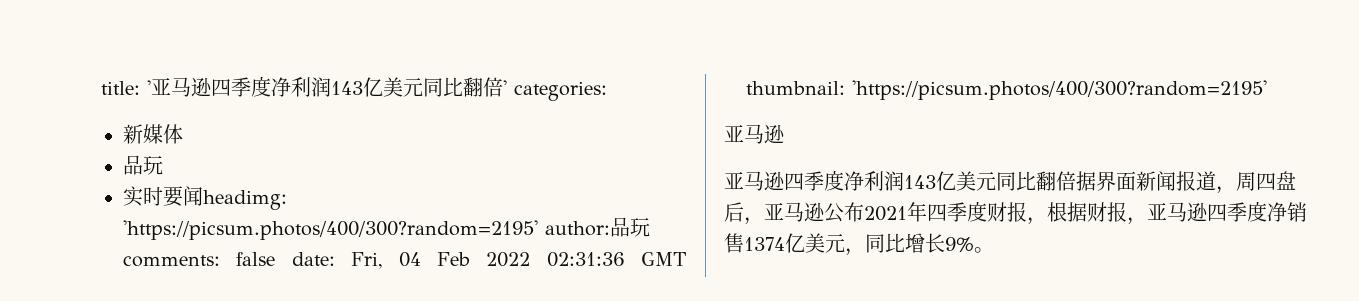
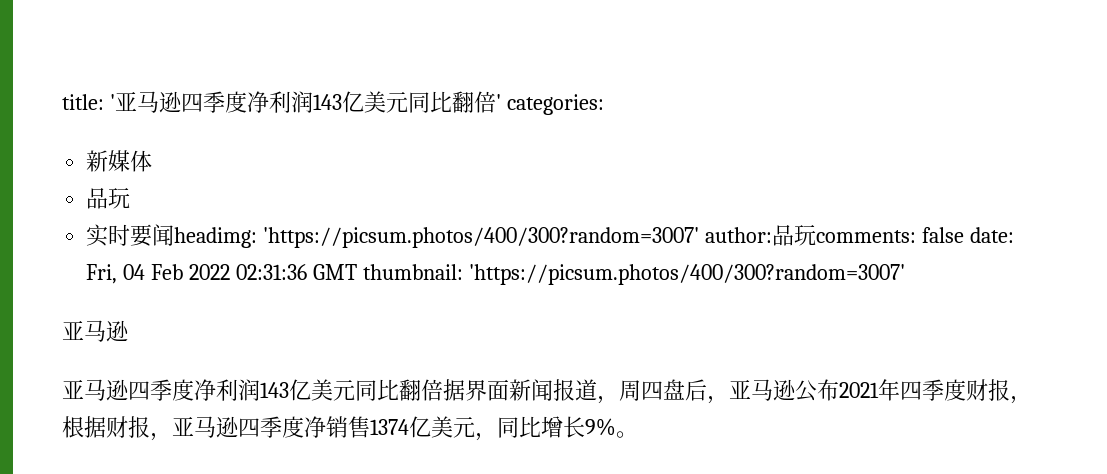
[123,220,538,240] 'https://picsum.photos/400/300?random=2195' -> [263,227,700,248] 'https://picsum.photos/400/300?random=3007'
[852,80,1267,100] 'https://picsum.photos/400/300?random=2195' -> [468,264,905,285] 'https://picsum.photos/400/300?random=3007'

